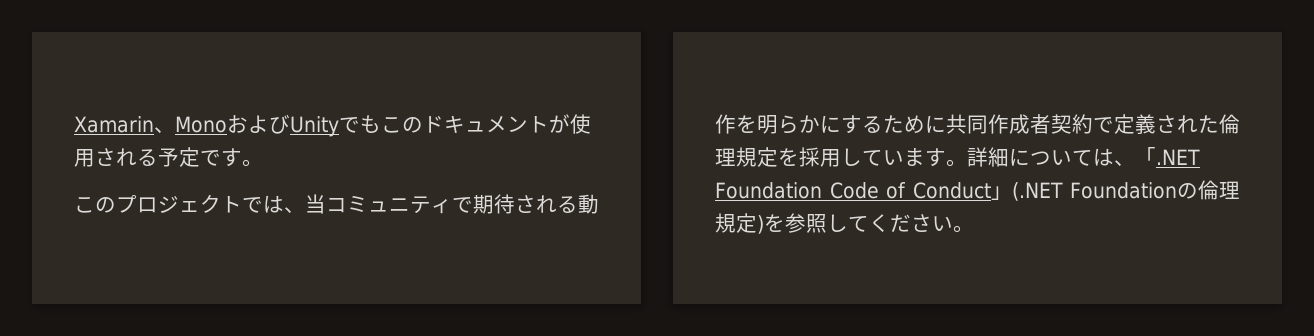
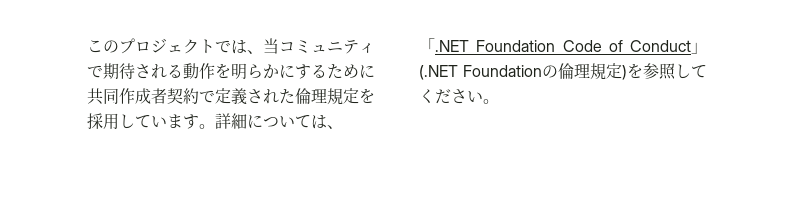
[74,114,591,137] [74,147,263,167] Xamarin、MonoおよびUnityでもこのドキュメントが使用される予定です。 // -> (87, 46) none

